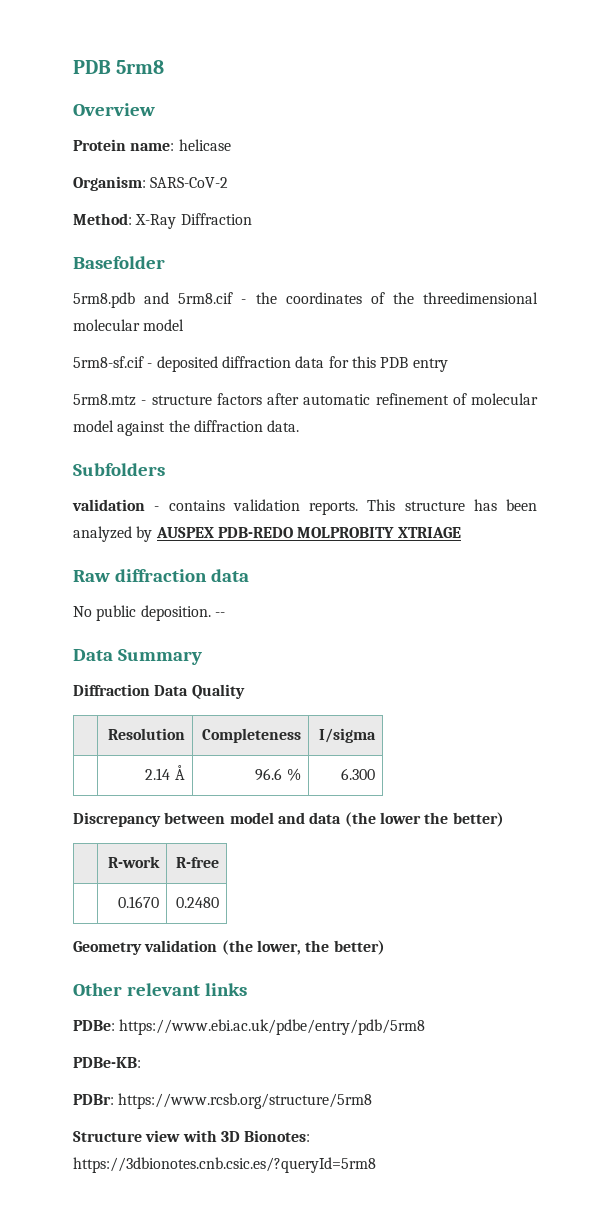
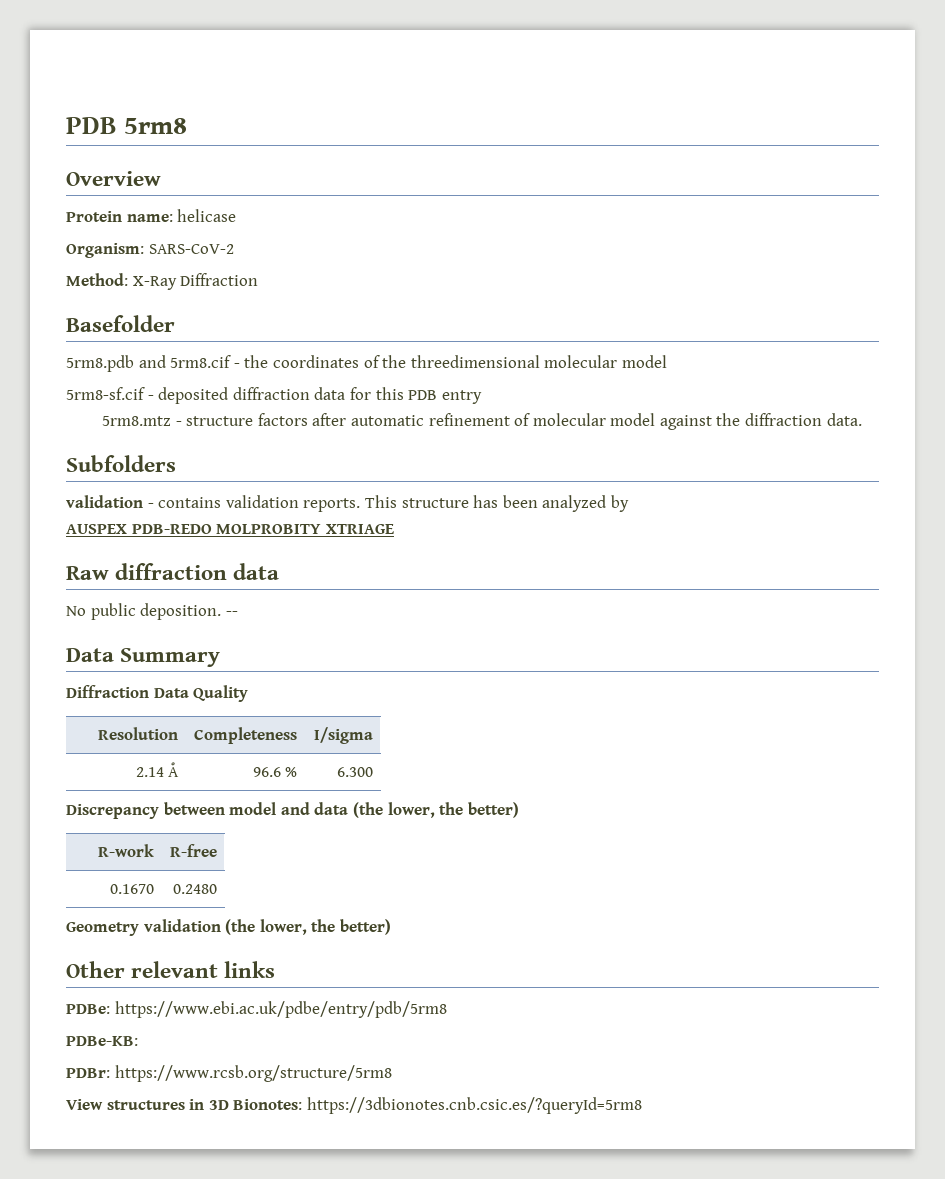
(153, 534) none -> (629, 503) //
[379,812,421,824] lower -> [387,802,435,818] lower,
[73,1130,217,1142] Structure view with -> [66,1099,205,1110] View structures in

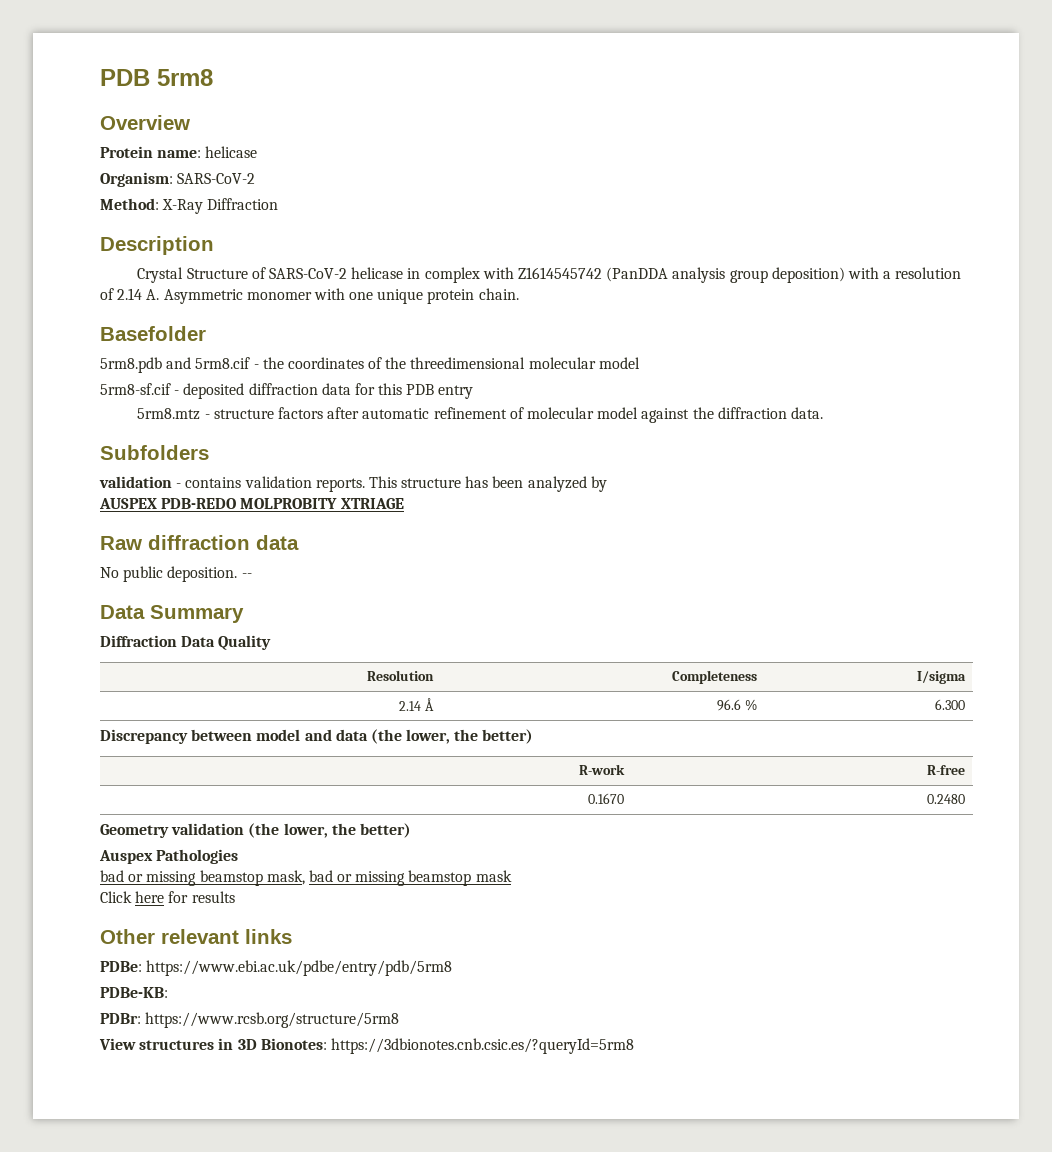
(259, 279) none -> [100,236,214,255] [137,267,962,283] [100,288,519,304] // Description // Crystal Structure of SARS-CoV-2 helicase in complex with Z1614545742 (PanDDA analysis group deposition) with a resolution of 2.14 A. Asymmetric monomer with one unique protein chain.
(391, 927) none -> [99,849,239,864] [100,870,512,886] [100,891,235,903] // Auspex Pathologies // bad or missing beamstop mask, bad or missing beamstop mask // Click here for results

